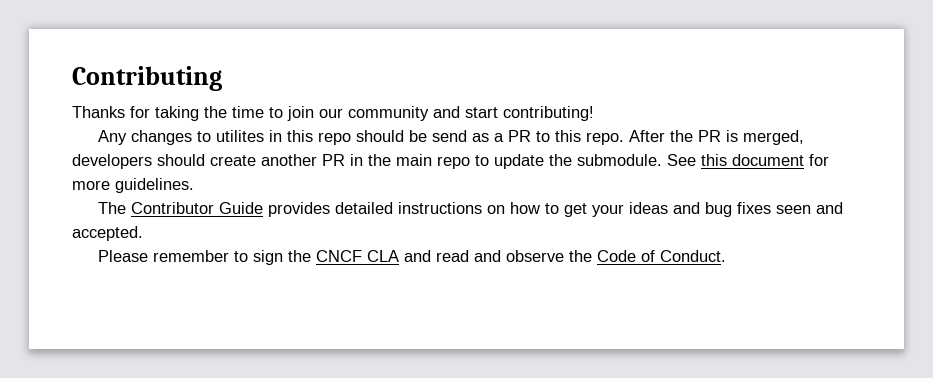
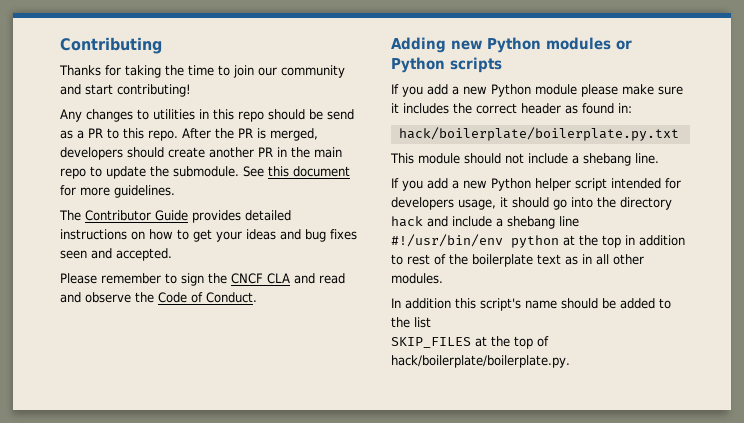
[215,130,264,142] utilites -> [153,109,195,120] utilities
(726, 256) none -> [391,37,632,53] [391,57,502,73] [391,84,683,97] [391,103,632,114] [398,127,679,141] [390,153,659,166] [391,178,681,191] [391,197,672,210] [391,216,579,229] [391,234,685,248] [391,254,644,267] [391,273,443,284] [391,298,671,311] [391,317,431,328] [391,336,549,349] [391,355,570,368] // Adding new Python modules or Python scripts // If you add a new Python module please make sure it includes the correct header as found in: // hack/boilerplate/boilerplate.py.txt // This module should not include a shebang line. // If you add a new Python helper script intended for developers usage, it should go into the directory hack and include a shebang line #!/usr/bin/env python at the top in addition to rest of the boilerplate text as in all other modules. // In addition this script's name should be added to the list // SKIP_FILES at the top of hack/boilerplate/boilerplate.py.

